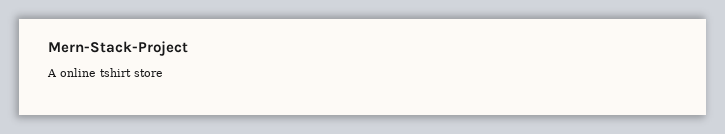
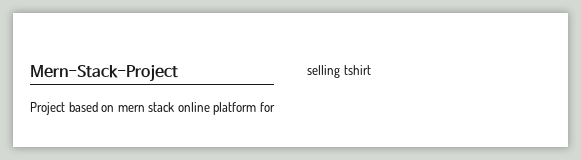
[47,68,163,77] A online tshirt store -> [30,102,275,115] [307,65,371,78] Project based on mern stack online platform for selling tshirt

